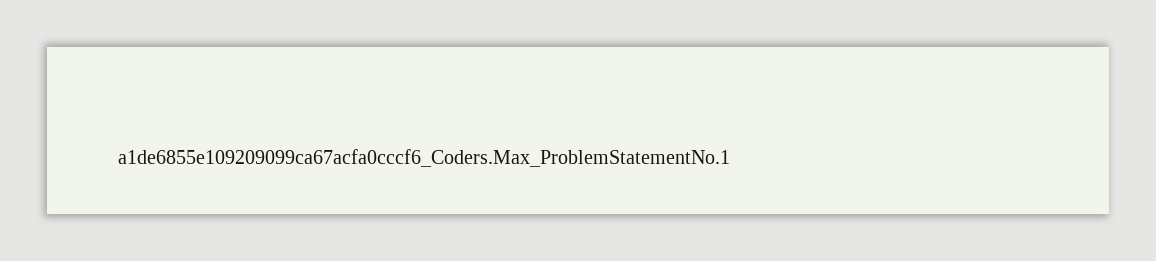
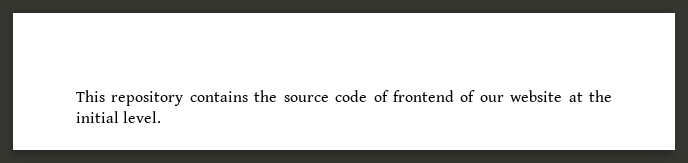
[118,149,730,167] a1de6855e109209099ca67acfa0cccf6_Coders.Max_ProblemStatementNo.1 -> [76,90,613,106] [76,111,162,123] This repository contains the source code of frontend of our website at the initial level.

